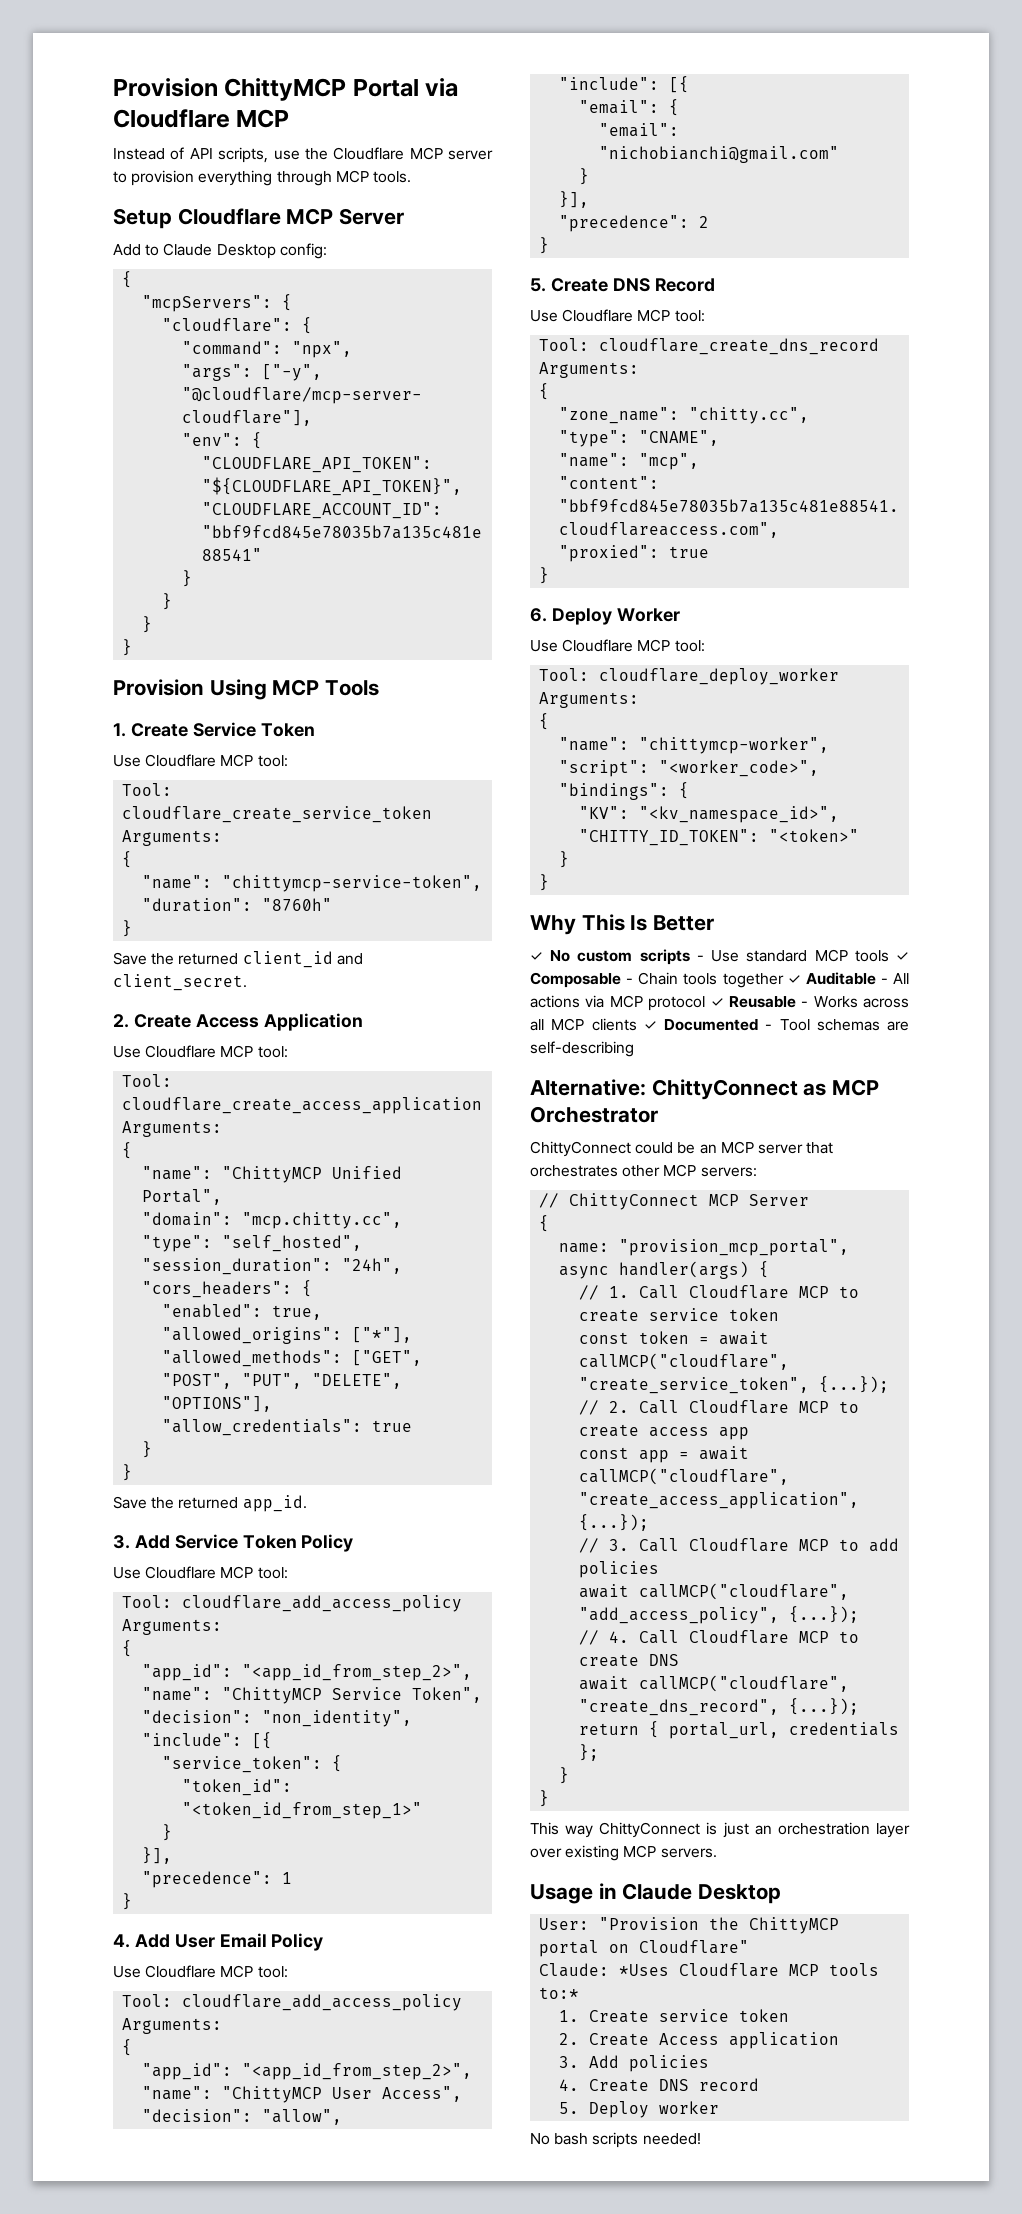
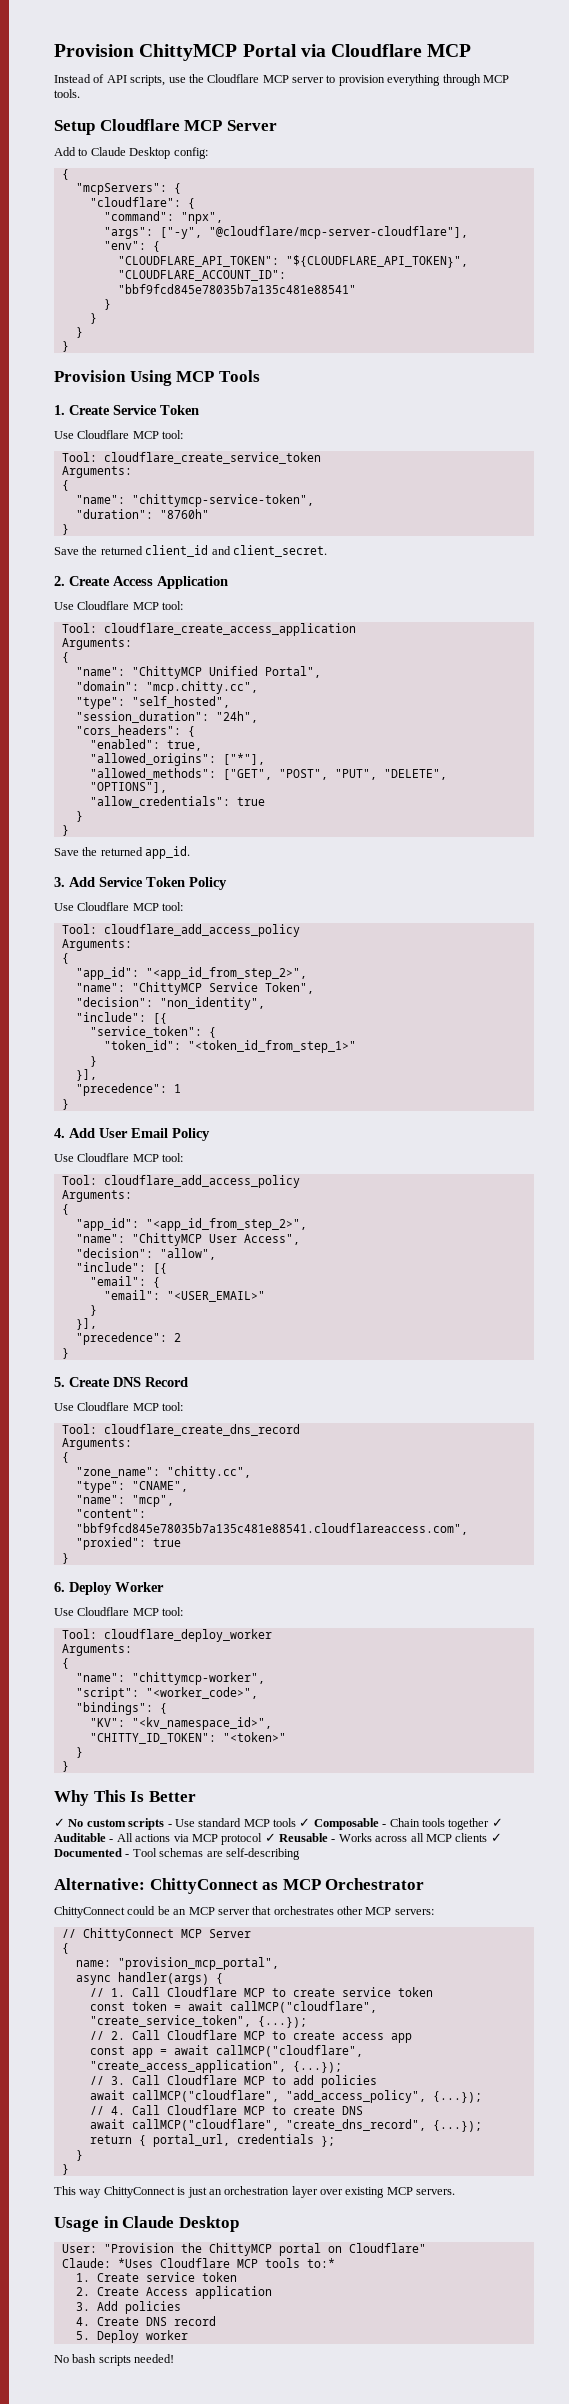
[599,146,840,163] "nichobianchi@gmail.com" -> [166,1291,265,1302] "<USER_EMAIL>"

